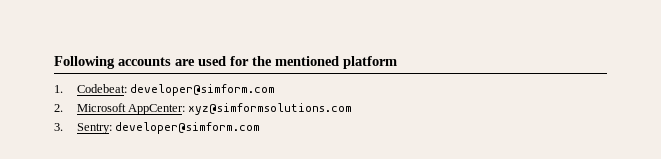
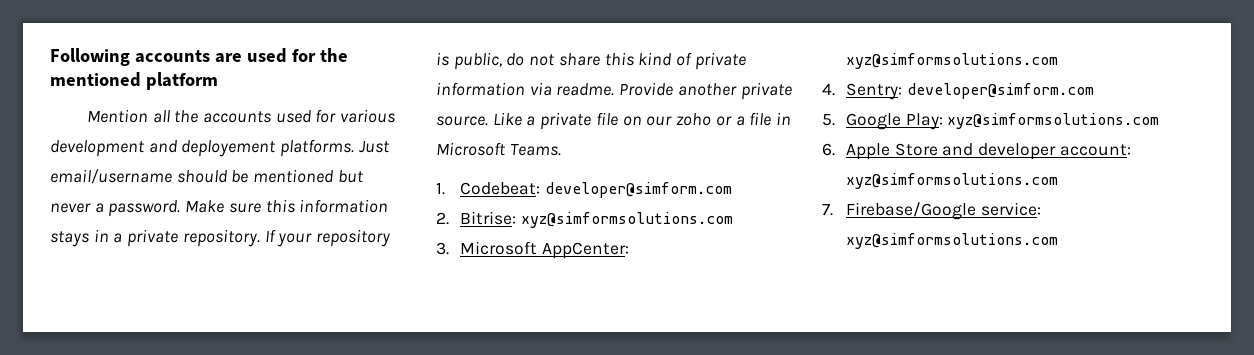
(397, 62) none -> [86,109,396,123] [50,139,390,157] [50,169,364,184] [50,199,389,217] [50,229,391,247] [436,52,746,70] [436,82,792,100] [436,112,791,130] [436,142,561,156] // Mention all the accounts used for various development and deployement platforms. Just email/username should be mentioned but never a password. Make sure this information stays in a private repository. If your repository is public, do not share this kind of private information via readme. Provide another private source. Like a private file on our zoho or a file in Microsoft Teams.
(63, 108) none -> [459,211,733,228] [436,242,449,255] Bitrise: xyz@simformsolutions.com // 3.
[54,123,63,131] 3. -> [822,83,835,96] 4.
(260, 128) none -> [822,113,1160,130] [822,143,1131,160] [845,173,1058,189] [822,202,1041,220] [845,233,1058,249] // 5. Google Play: xyz@simformsolutions.com // 6. Apple Store and developer account: xyz@simformsolutions.com // 7. Firebase/Google service: xyz@simformsolutions.com

